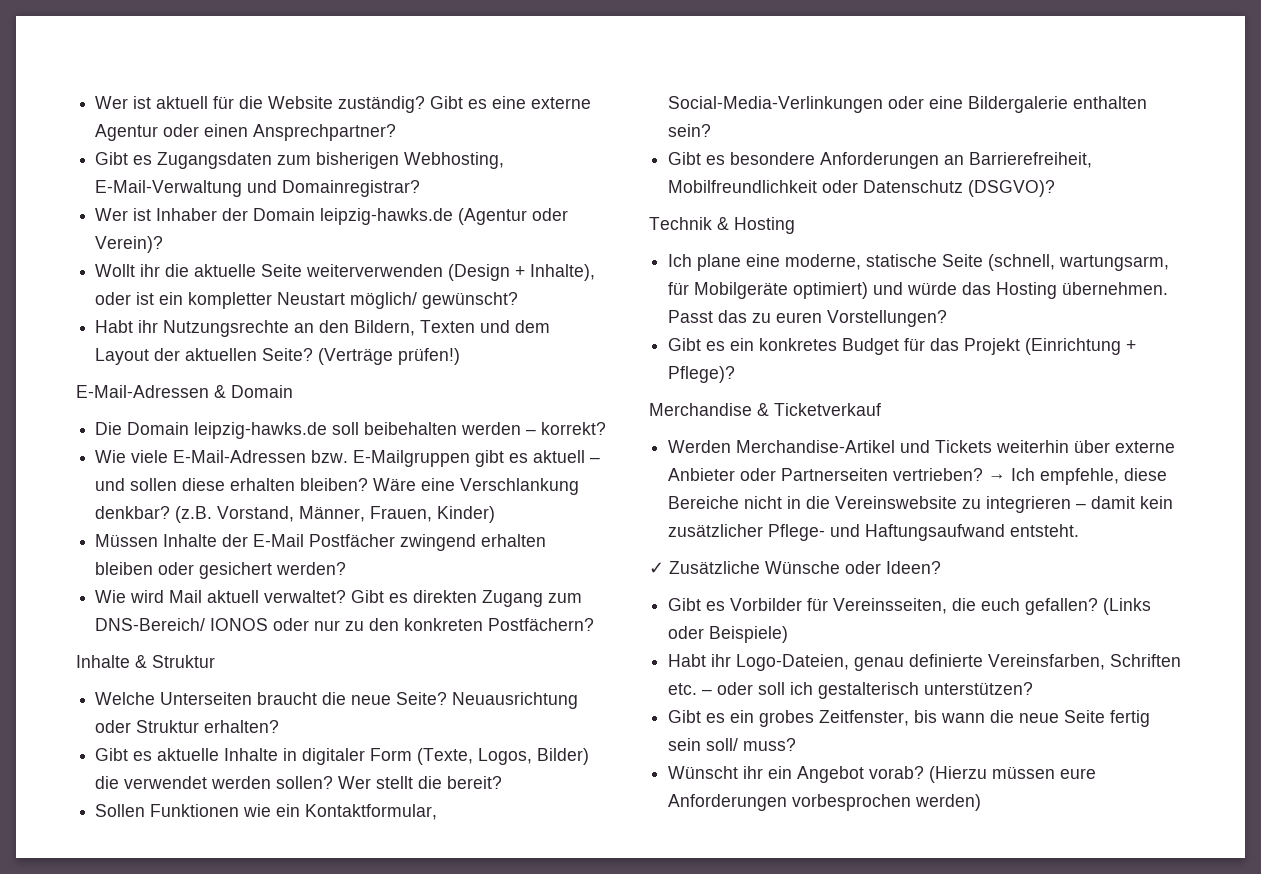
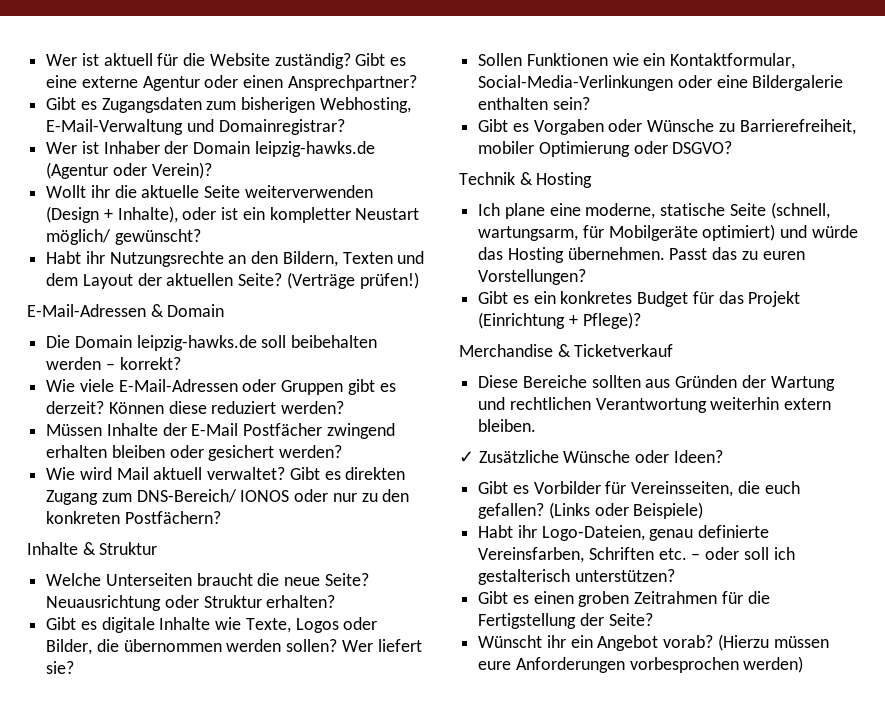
[311,450,601,467] [95,478,580,495] [95,506,496,523] bzw. E-Mailgruppen gibt es aktuell – und sollen diese erhalten bleiben? Wäre eine Verschlankung denkbar? (z.B. Vorstand, Männer, Frauen, Kinder) -> [242,379,396,395] [46,401,345,414] oder Gruppen gibt es derzeit? Können diese reduziert werden?
[157,748,590,765] [95,776,503,789] aktuelle Inhalte in digitaler Form (Texte, Logos, Bilder) die verwendet werden sollen? Wer stellt die bereit? -> [101,617,378,633] [46,639,422,655] [46,661,75,674] digitale Inhalte wie Texte, Logos oder Bilder, die übernommen werden sollen? Wer liefert sie?
[730,152,1093,169] [668,180,1056,197] besondere Anforderungen an Barrierefreiheit, Mobilfreundlichkeit oder Datenschutz (DSGVO)? -> [533,119,856,135] [478,141,733,157] Vorgaben oder Wünsche zu Barrierefreiheit, mobiler Optimierung oder DSGVO?
[668,440,1176,453] [668,468,1168,485] [668,496,1174,513] [668,524,1080,541] Werden Merchandise-Artikel und Tickets weiterhin über externe Anbieter oder Partnerseiten vertrieben? → Ich empfehle, diese Bereiche nicht in die Vereinswebsite zu integrieren – damit kein zusätzlicher Pflege‑ und Haftungsaufwand entsteht. -> [478,375,835,391] [478,397,832,413] [478,419,537,432] Diese Bereiche sollten aus Gründen der Wartung und rechtlichen Verantwortung weiterhin extern bleiben.
[730,710,1151,727] [668,738,797,751] ein grobes Zeitfenster, bis wann die neue Seite fertig sein soll/ muss? -> [533,591,770,607] [478,613,653,629] einen groben Zeitrahmen für die Fertigstellung der Seite?

